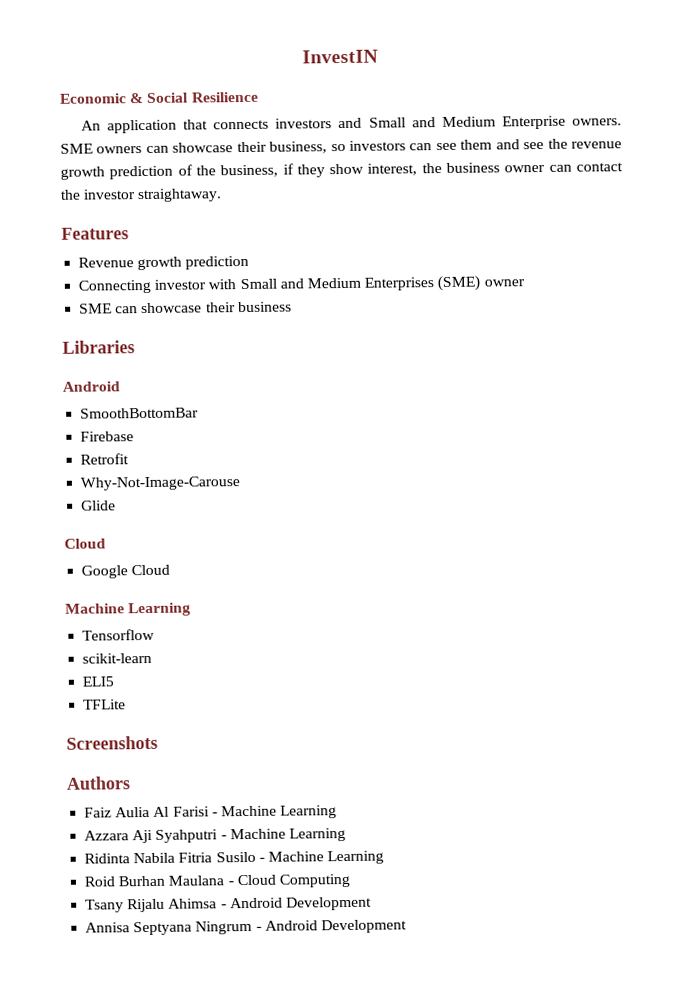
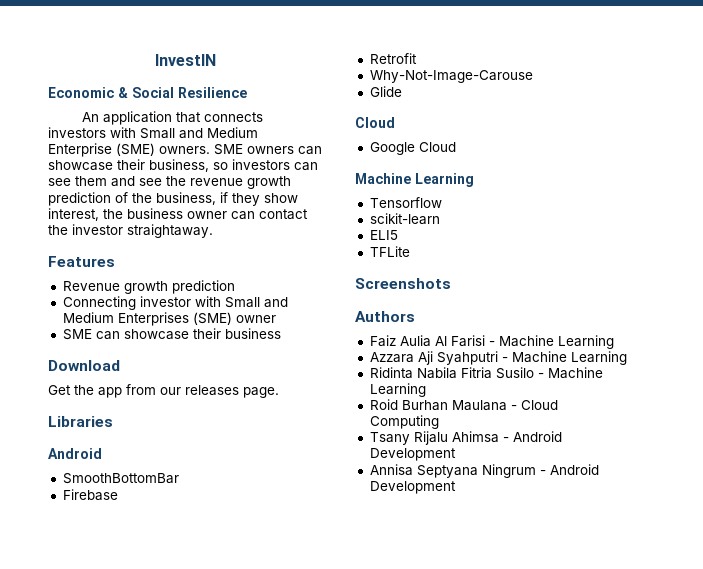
[338,117,363,129] and -> [110,127,136,138] with
(566, 122) none -> [116,143,155,156] (SME)
(292, 307) none -> [48,360,120,371] [48,384,279,398] // Download // Get the app from our releases page.

